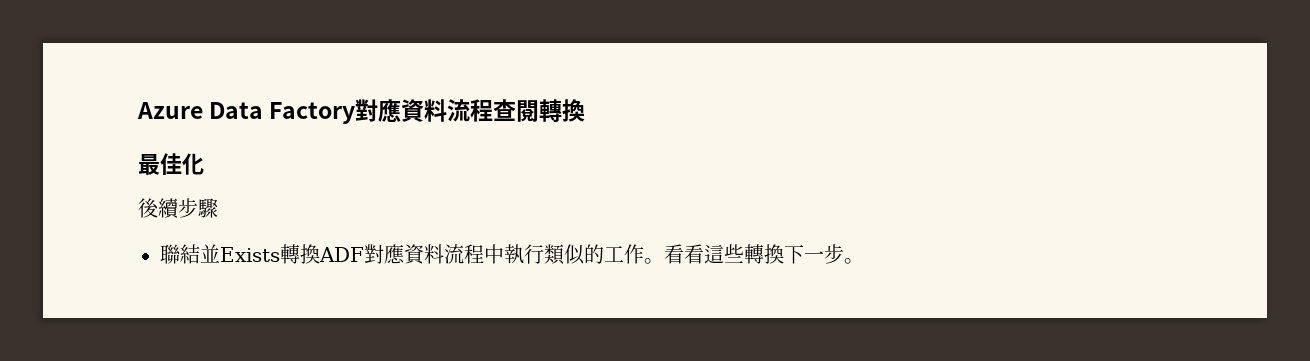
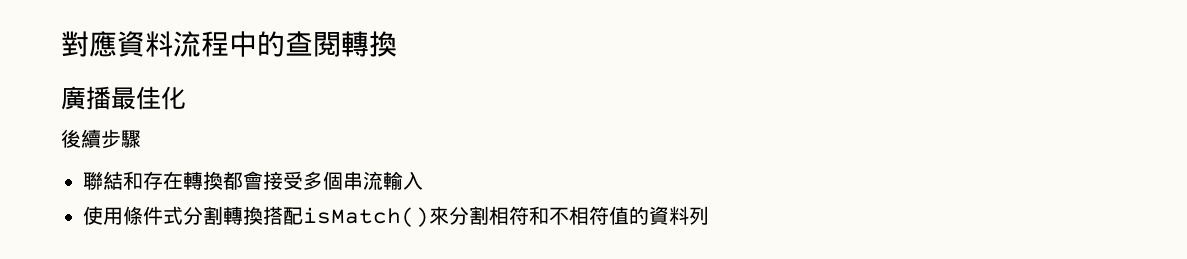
[137,99,494,124] Azure Data Factory對應資料流程 -> [61,31,285,57] 對應資料流程中的
(586, 110) none -> [61,86,111,110] 廣播
[200,244,864,265] 並Exists轉換ADF對應資料流程中執行類似的工作。看看這些轉換下一步。 -> [123,171,423,190] [83,206,709,227] 和存在轉換都會接受多個串流輸入 // 使用條件式分割轉換搭配isMatch()來分割相符和不相符值的資料列

